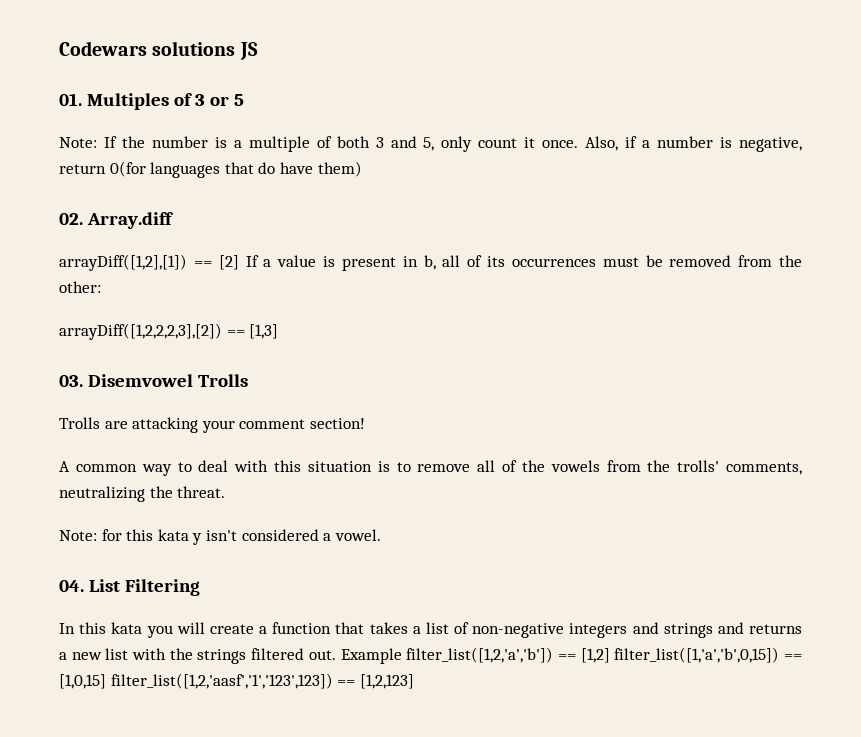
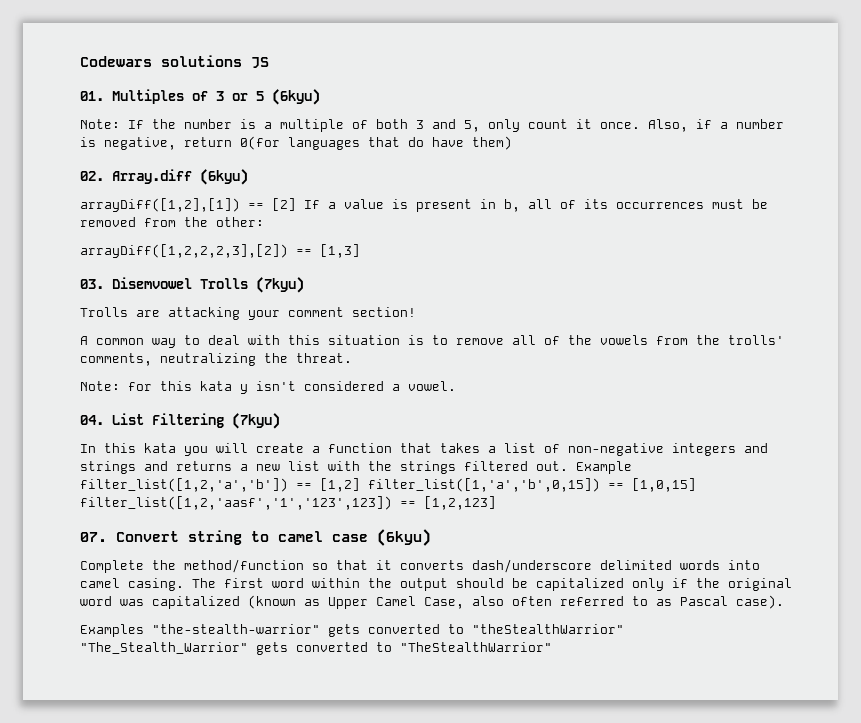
(244, 100) none -> [272,89,320,105] (6kyu)
(173, 220) none -> [200,169,248,185] (6kyu)
(248, 380) none -> [256,277,304,293] (7kyu)
(200, 587) none -> [232,413,280,429] (7kyu)
(414, 681) none -> [80,529,431,546] [80,559,760,573] [80,578,792,591] [80,595,784,609] [80,624,624,637] [80,642,552,655] // 07. Convert string to camel case (6kyu) // Complete the method/function so that it converts dash/underscore delimited words into camel casing. The first word within the output should be capitalized only if the original word was capitalized (known as Upper Camel Case, also often referred to as Pascal case). // Examples "the-stealth-warrior" gets converted to "theStealthWarrior" "The_Stealth_Warrior" gets converted to "TheStealthWarrior"

